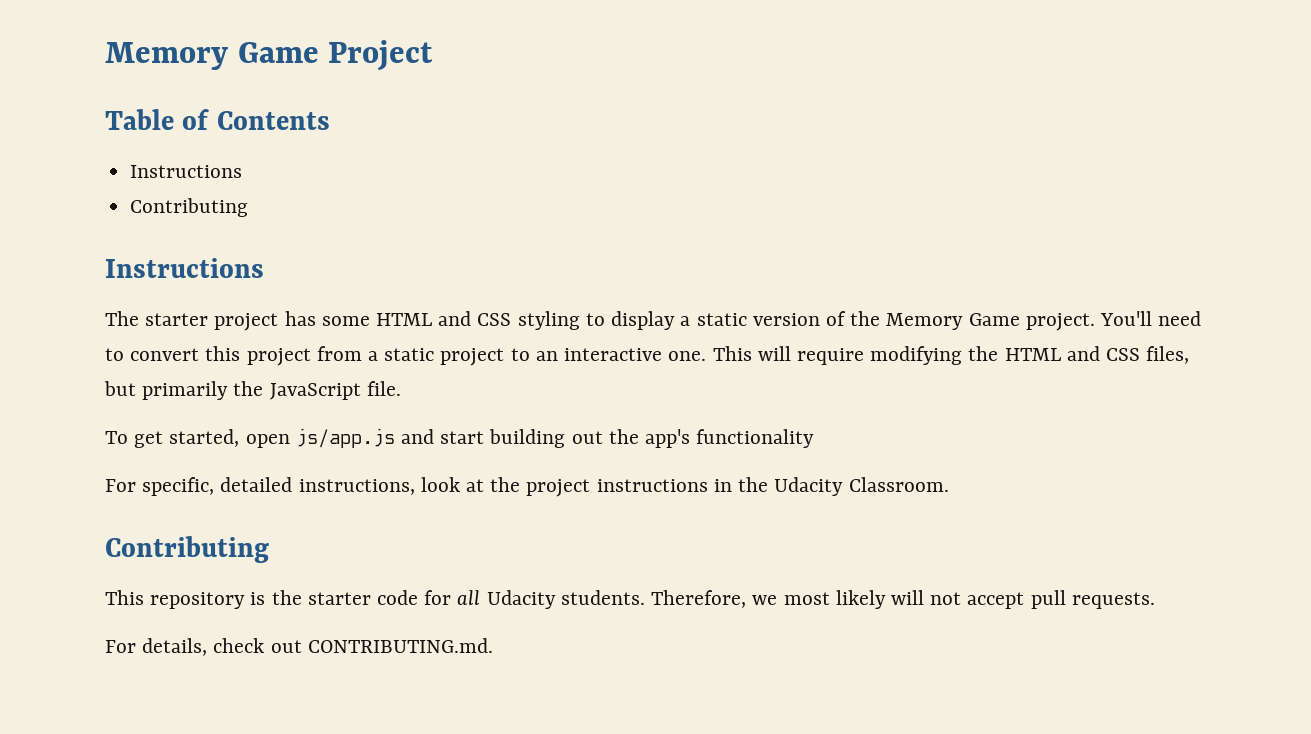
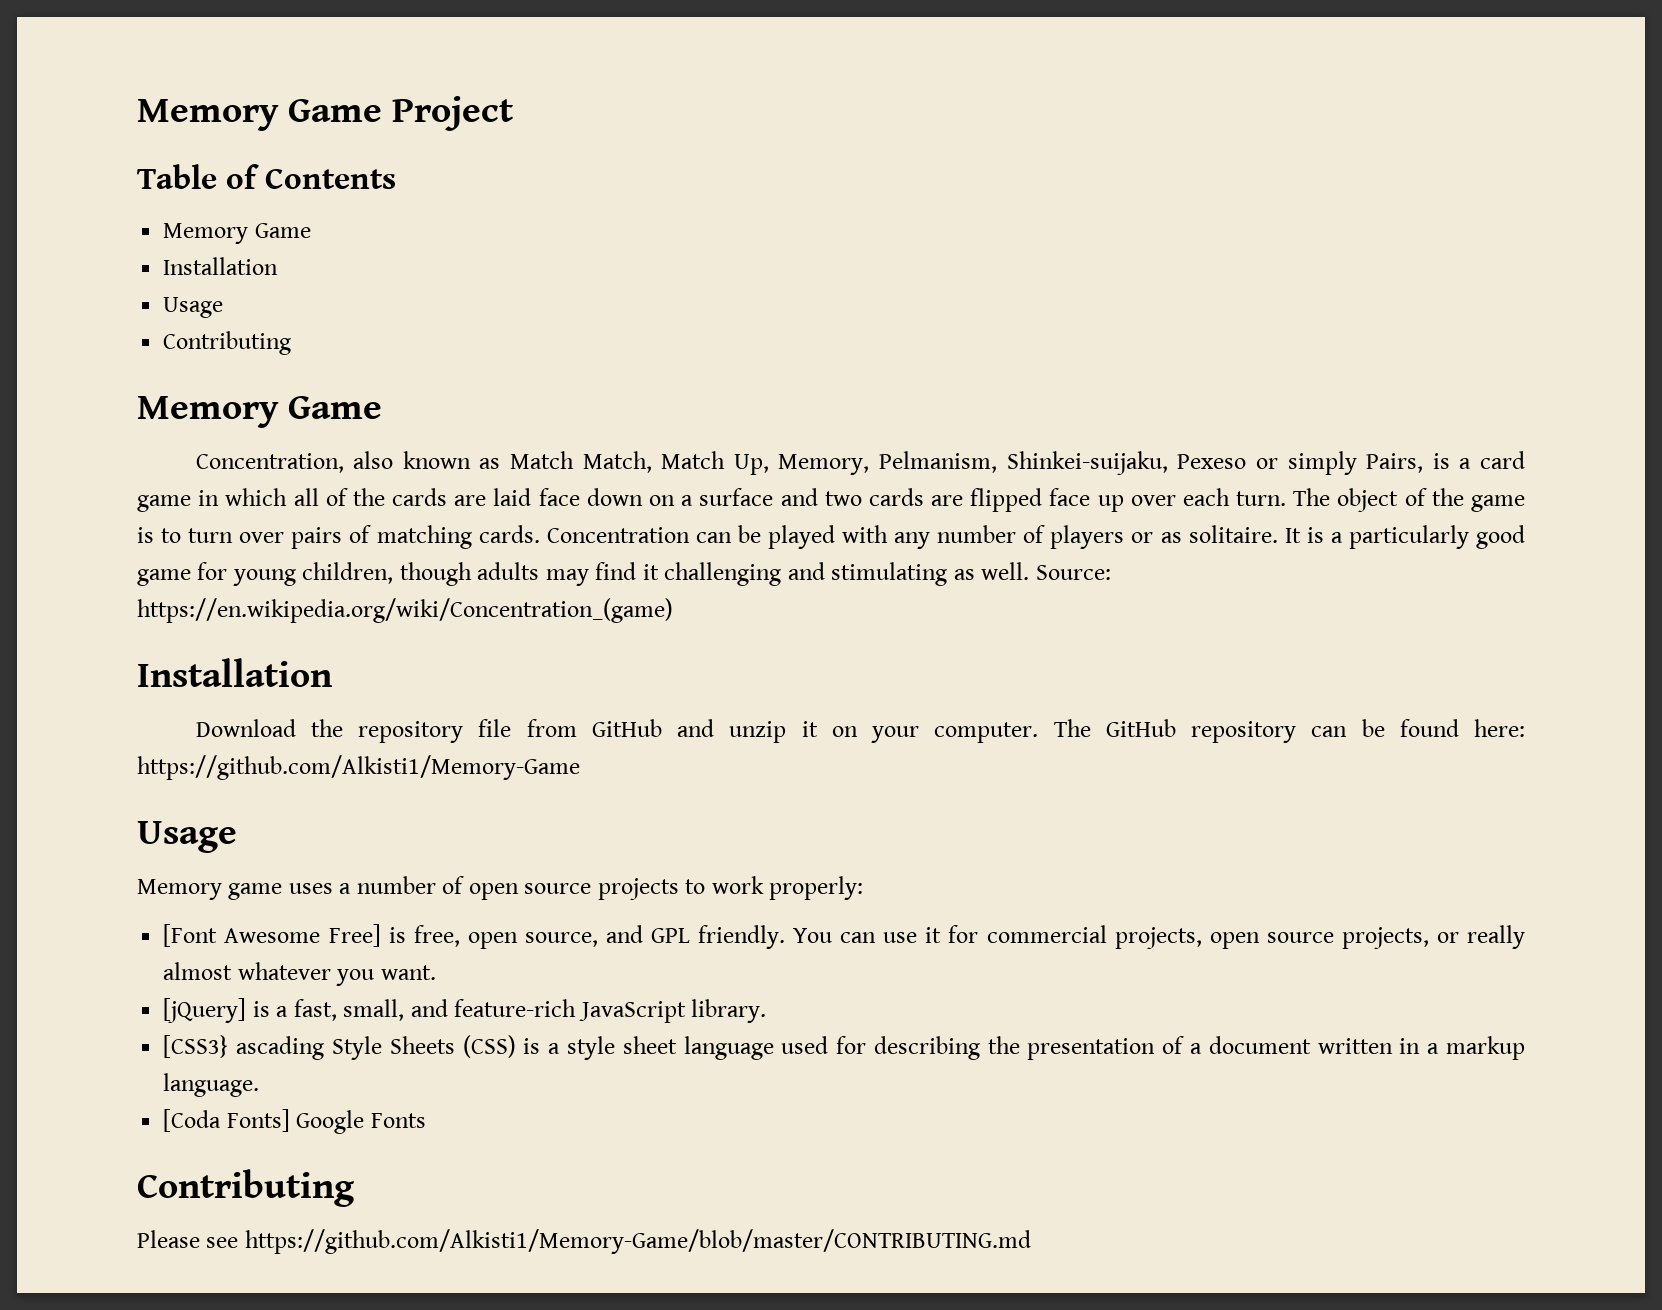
[130,165,243,178] [130,198,249,217] [105,258,264,278] [105,311,1202,331] [105,346,1190,366] [104,381,401,400] [105,428,815,448] [105,477,949,497] [105,536,269,563] [105,590,1155,609] [105,638,493,656] Instructions // Contributing // Instructions // The starter project has some HTML and CSS styling to display a static version of the Memory Game project. You'll need to convert this project from a static project to an interactive one. This will require modifying the HTML and CSS files, but primarily the JavaScript file. // To get started, open js/app.js and start building out the app's functionality // For specific, detailed instructions, look at the project instructions in the Udacity Classroom. // Contributing // This repository is the starter code for all Udacity students. Therefore, we most likely will not accept pull requests. // For details, check out CONTRIBUTING.md. -> [163,223,311,244] [163,257,279,275] [163,297,224,318] [163,331,292,355] [137,396,383,428] [195,451,1525,475] [137,488,1525,512] [137,525,1525,549] [137,562,1111,586] [137,598,673,623] [137,658,333,687] [195,719,1525,743] [137,755,580,780] [137,821,237,853] [137,876,864,900] [163,924,1526,949] [163,962,436,986] [163,998,767,1023] [163,1035,1526,1060] [163,1073,260,1097] [163,1109,426,1134] [137,1169,355,1207] [137,1229,1031,1254] Memory Game // Installation // Usage // Contributing // Memory Game // Concentration, also known as Match Match, Match Up, Memory, Pelmanism, Shinkei-suijaku, Pexeso or simply Pairs, is a card game in which all of the cards are laid face down on a surface and two cards are flipped face up over each turn. The object of the game is to turn over pairs of matching cards. Concentration can be played with any number of players or as solitaire. It is a particularly good game for young children, though adults may find it challenging and stimulating as well. Source: https://en.wikipedia.org/wiki/Concentration_(game) // Installation // Download the repository file from GitHub and unzip it on your computer. The GitHub repository can be found here: https://github.com/Alkisti1/Memory-Game // Usage // Memory game uses a number of open source projects to work properly: // [Font Awesome Free] is free, open source, and GPL friendly. You can use it for commercial projects, open source projects, or really almost whatever you want. // [jQuery] is a fast, small, and feature-rich JavaScript library. // [CSS3} ascading Style Sheets (CSS) is a style sheet language used for describing the presentation of a document written in a markup language. // [Coda Fonts] Google Fonts // Contributing // Please see https://github.com/Alkisti1/Memory-Game/blob/master/CONTRIBUTING.md

